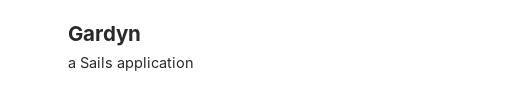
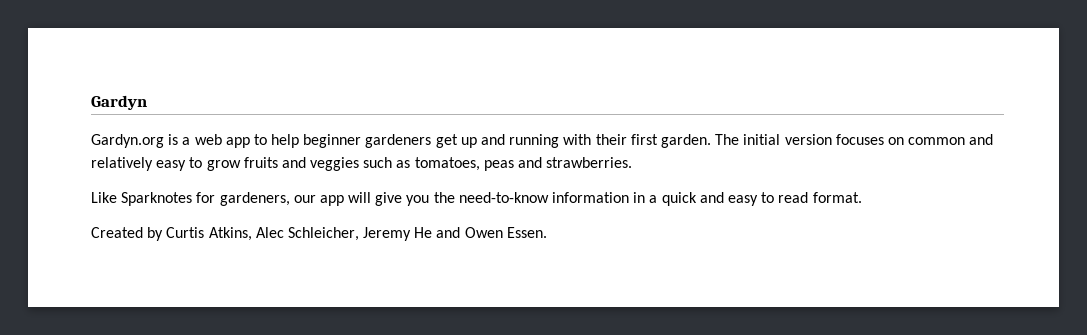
[68,57,194,71] a Sails application -> [91,134,994,148] [91,157,633,171] [91,192,862,206] [91,227,547,241] Gardyn.org is a web app to help beginner gardeners get up and running with their first garden. The initial version focuses on common and relatively easy to grow fruits and veggies such as tomatoes, peas and strawberries. // Like Sparknotes for gardeners, our app will give you the need-to-know information in a quick and easy to read format. // Created by Curtis Atkins, Alec Schleicher, Jeremy He and Owen Essen.

